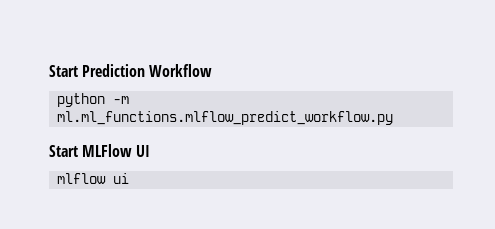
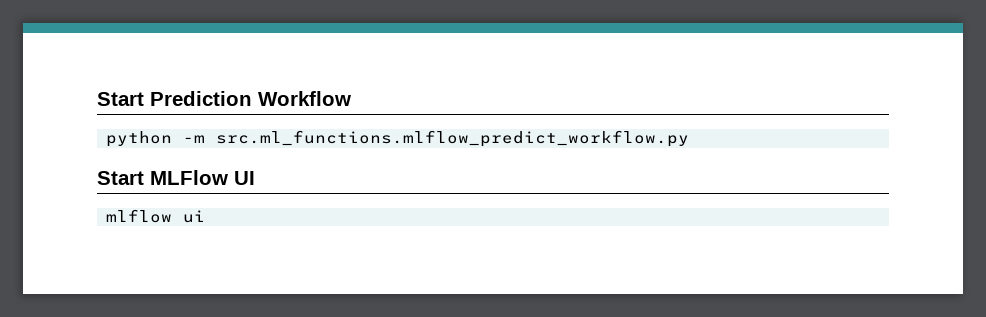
[57,111,394,125] ml.ml_functions.mlflow_predict_workflow.py -> [215,130,689,147] src.ml_functions.mlflow_predict_workflow.py

